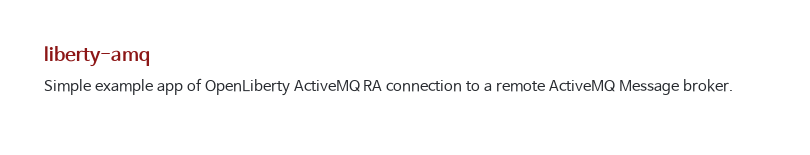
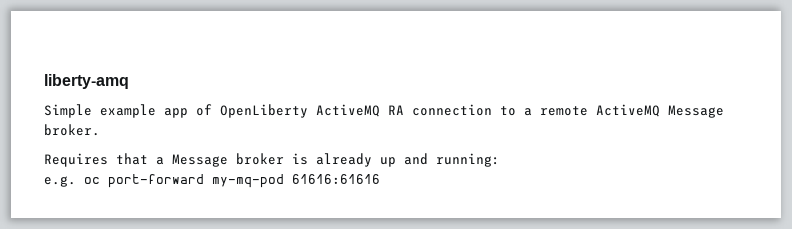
(733, 85) none -> [44,153,500,167] [44,174,380,188] // Requires that a Message broker is already up and running: // e.g. oc port-forward my-mq-pod 61616:61616

